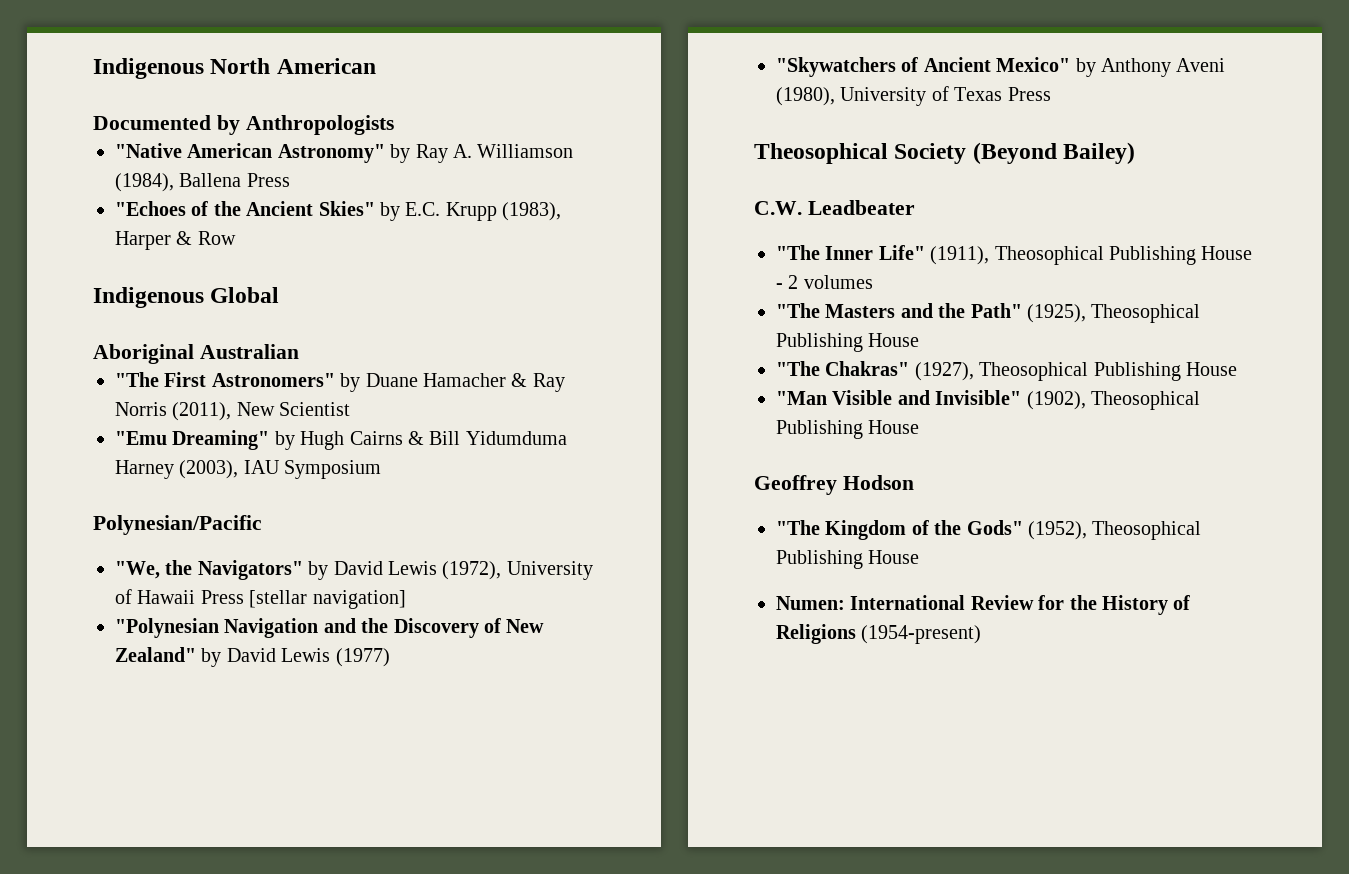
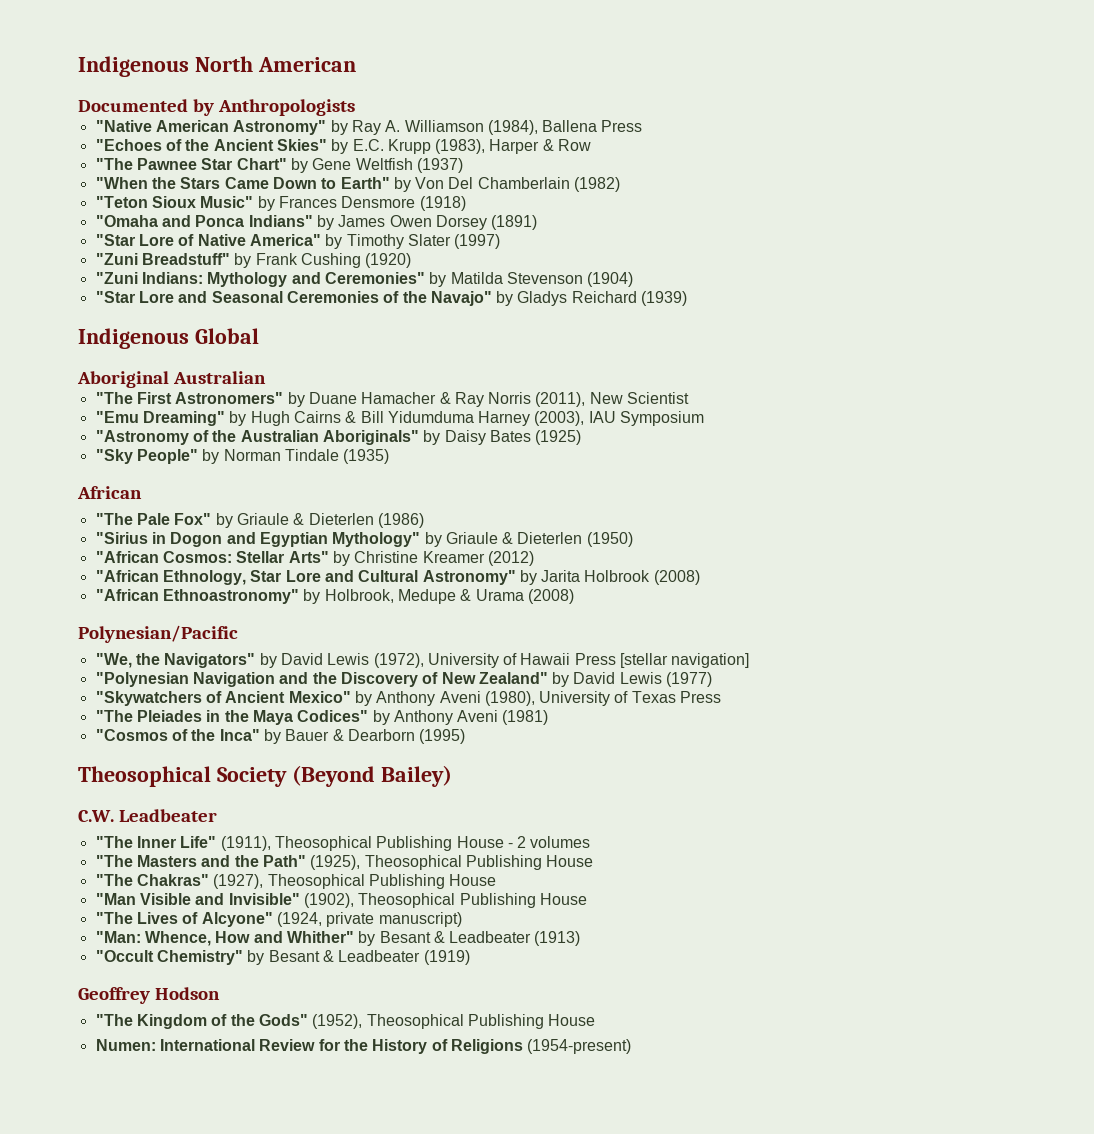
(236, 238) none -> [95,158,463,173] [95,177,621,192] [95,196,466,211] [95,215,538,230] [95,234,501,249] [95,253,412,268] [95,272,634,287] [95,291,688,306] // "The Pawnee Star Chart" by Gene Weltfish (1937) // "When the Stars Came Down to Earth" by Von Del Chamberlain (1982) // "Teton Sioux Music" by Frances Densmore (1918) // "Omaha and Ponca Indians" by James Owen Dorsey (1891) // "Star Lore of Native America" by Timothy Slater (1997) // "Zuni Breadstuff" by Frank Cushing (1920) // "Zuni Indians: Mythology and Ceremonies" by Matilda Stevenson (1904) // "Star Lore and Seasonal Ceremonies of the Navajo" by Gladys Reichard (1939)
(382, 469) none -> [95,430,582,445] [95,449,390,464] [77,486,142,499] [95,513,424,528] [95,532,633,547] [95,551,534,566] [95,570,700,585] [95,589,574,604] // "Astronomy of the Australian Aboriginals" by Daisy Bates (1925) // "Sky People" by Norman Tindale (1935) // African // "The Pale Fox" by Griaule & Dieterlen (1986) // "Sirius in Dogon and Egyptian Mythology" by Griaule & Dieterlen (1950) // "African Cosmos: Stellar Arts" by Christine Kreamer (2012) // "African Ethnology, Star Lore and Cultural Astronomy" by Jarita Holbrook (2008) // "African Ethnoastronomy" by Holbrook, Medupe & Urama (2008)
(1051, 94) none -> [95,710,549,725] [95,729,466,744] // "The Pleiades in the Maya Codices" by Anthony Aveni (1981) // "Cosmos of the Inca" by Bauer & Dearborn (1995)
(920, 427) none -> [95,912,462,927] [95,931,581,946] [95,950,470,965] // "The Lives of Alcyone" (1924, private manuscript) // "Man: Whence, How and Whither" by Besant & Leadbeater (1913) // "Occult Chemistry" by Besant & Leadbeater (1919)

